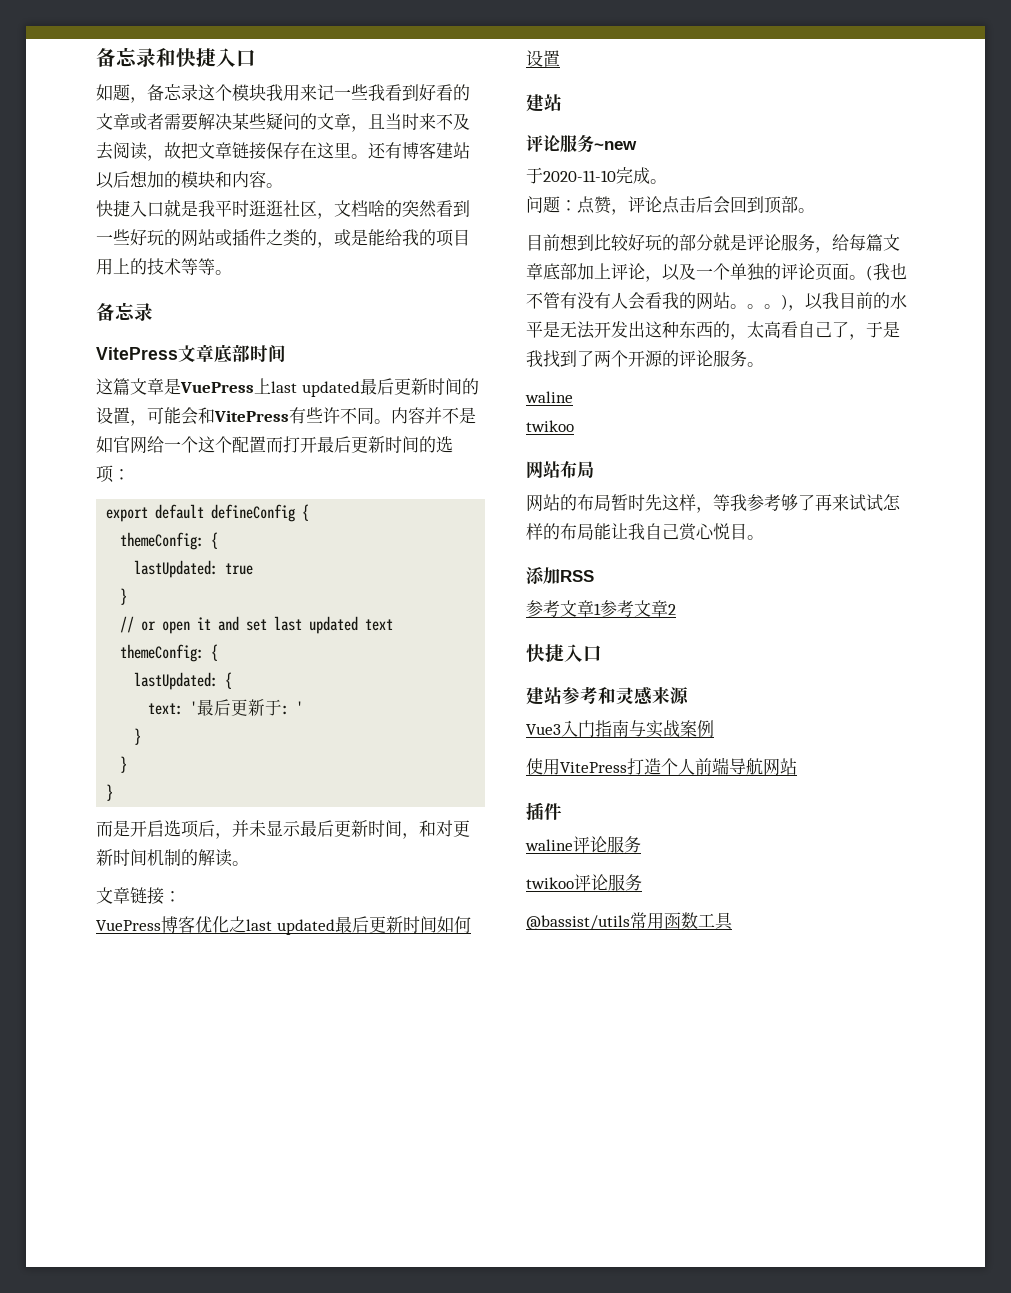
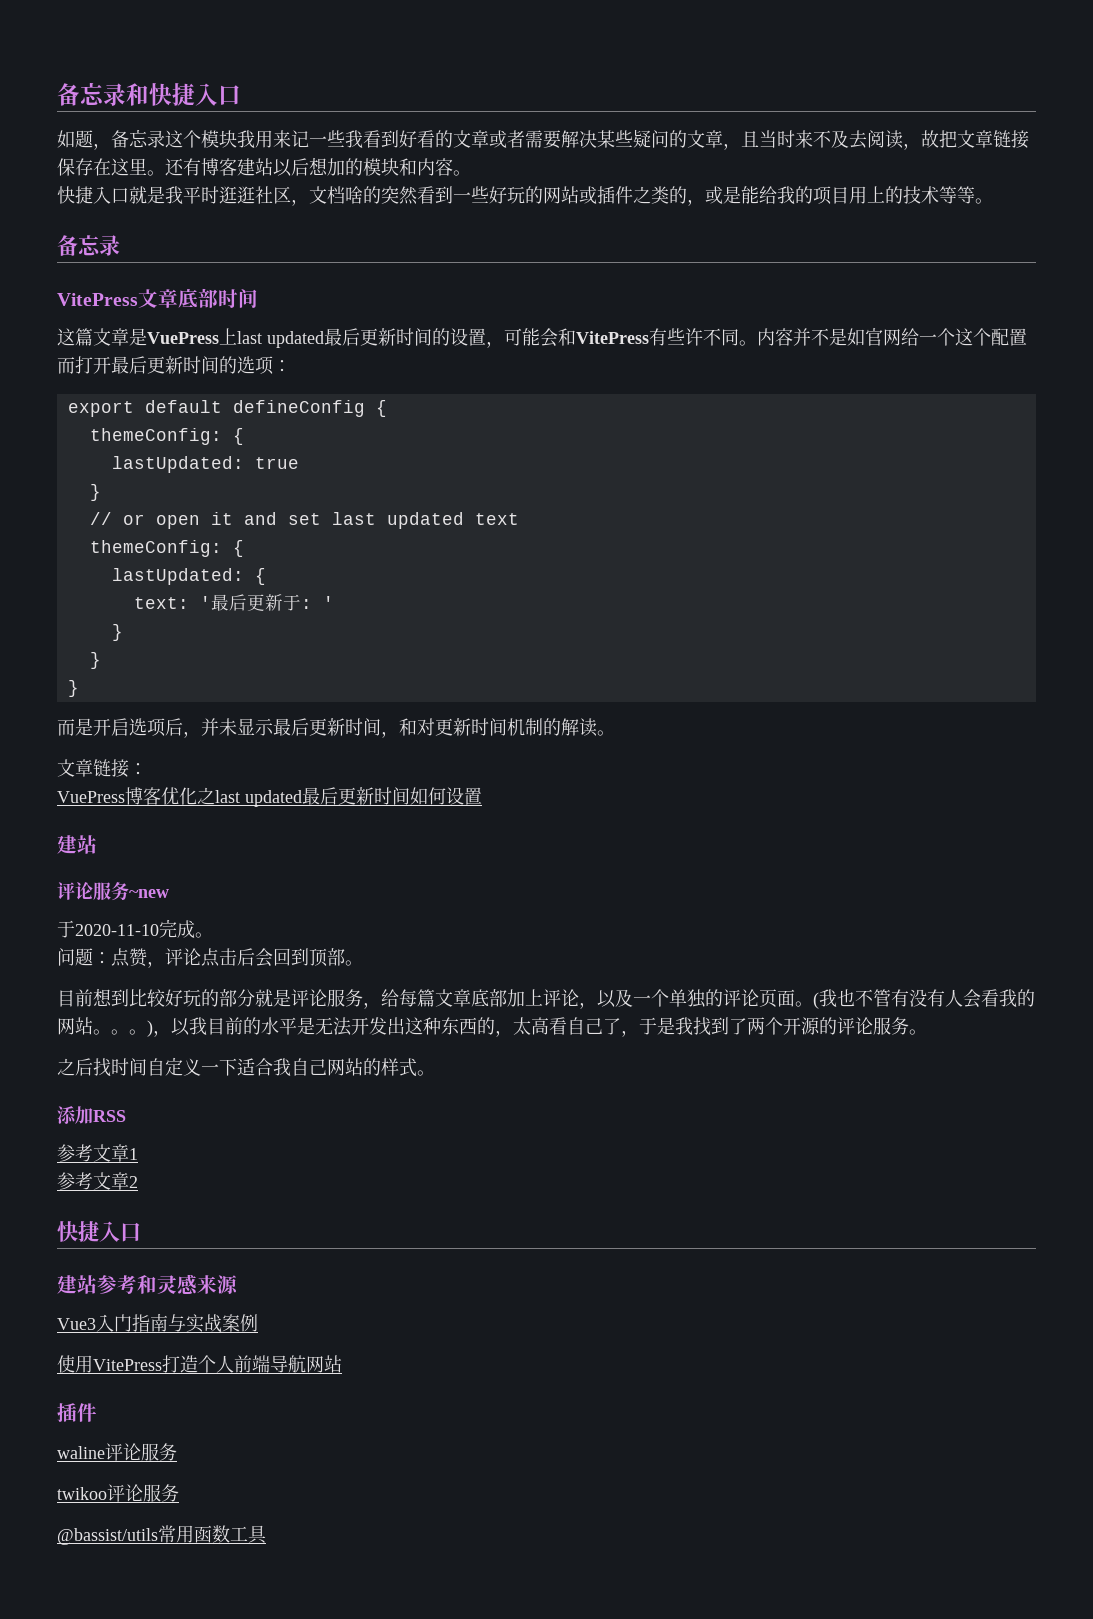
[525,391,573,403] [526,420,574,432] [526,461,594,478] [526,494,901,513] [526,523,747,541] waline // twikoo // 网站布局 // 网站的布局暂时先这样，等我参考够了再来试试怎样的布局能让我自己赏心悦目 -> [57,1057,417,1077] 之后找时间自定义一下适合我自己网站的样式
(601, 609) none -> (138, 1154) //

